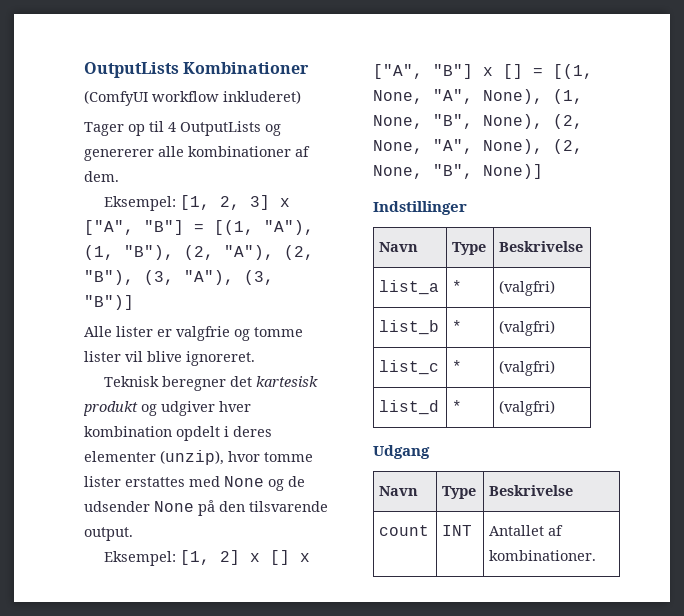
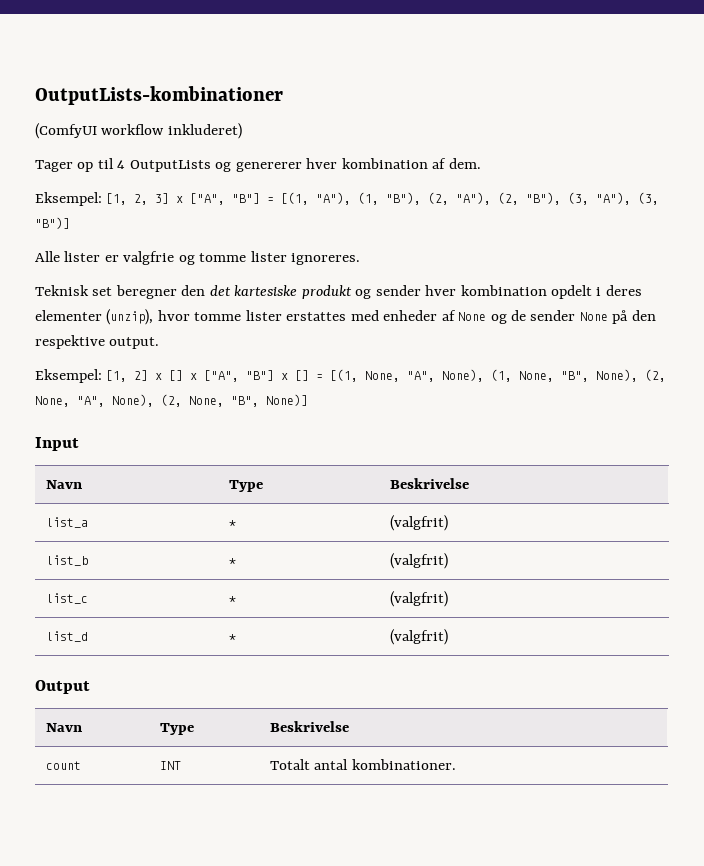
[84,62,310,78] OutputLists Kombinationer -> [35,86,283,105] OutputLists-kombinationer
[158,146,291,157] alle kombinationer -> [306,158,428,169] hver kombination
[125,351,255,366] [103,376,318,391] vil blive ignoreret. // Teknisk beregner det kartesisk -> [291,253,361,265] [35,285,298,299] ignoreres. // Teknisk set beregner den det kartesiske
[161,401,215,416] udgiver -> [375,285,421,296] sender
(220, 481) none -> [383,310,456,321] enheder af
[84,501,150,512] udsender -> [530,310,576,321] sender
[249,501,328,512] tilsvarende -> [35,335,105,349] respektive
[373,201,467,215] Indstillinger -> [35,437,79,451] Input
[499,280,556,296] (valgfri) -> [389,515,448,531] (valgfrit)
[499,320,556,336] (valgfri) -> [389,553,448,569] (valgfrit)
[499,360,556,376] (valgfri) -> [389,591,448,607] (valgfrit)
[499,400,556,416] [373,445,430,459] (valgfri) // Udgang -> [389,629,448,645] [35,680,90,694] (valgfrit) // Output
[489,525,564,536] Antallet af -> [269,759,349,770] Totalt antal

